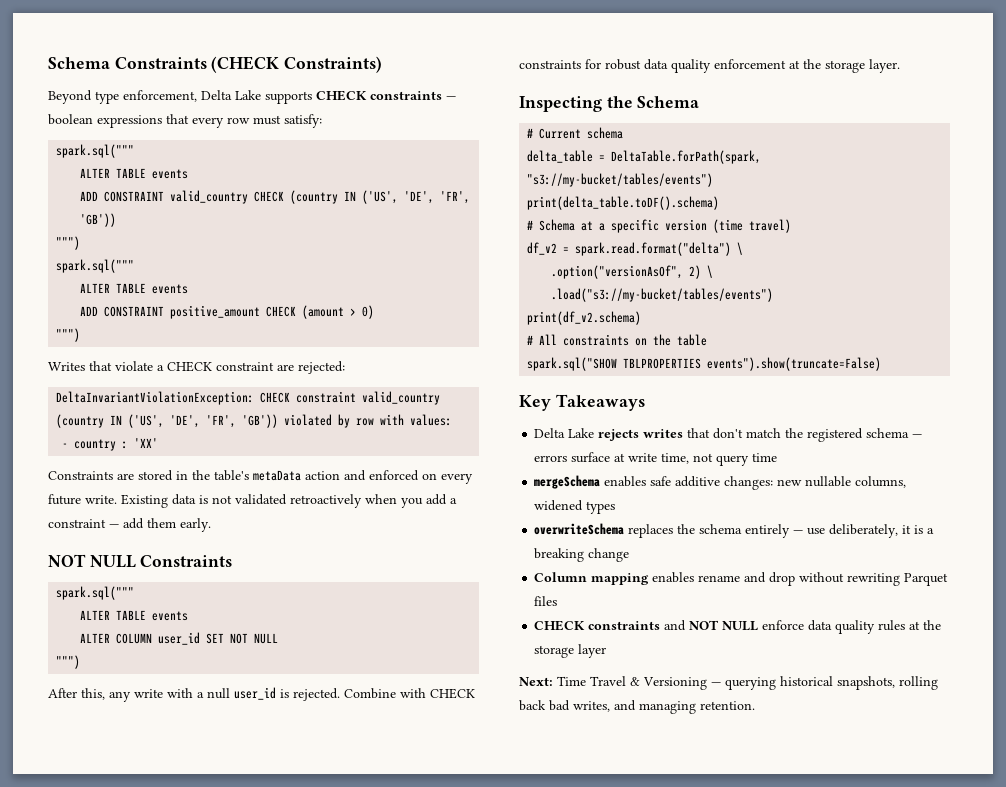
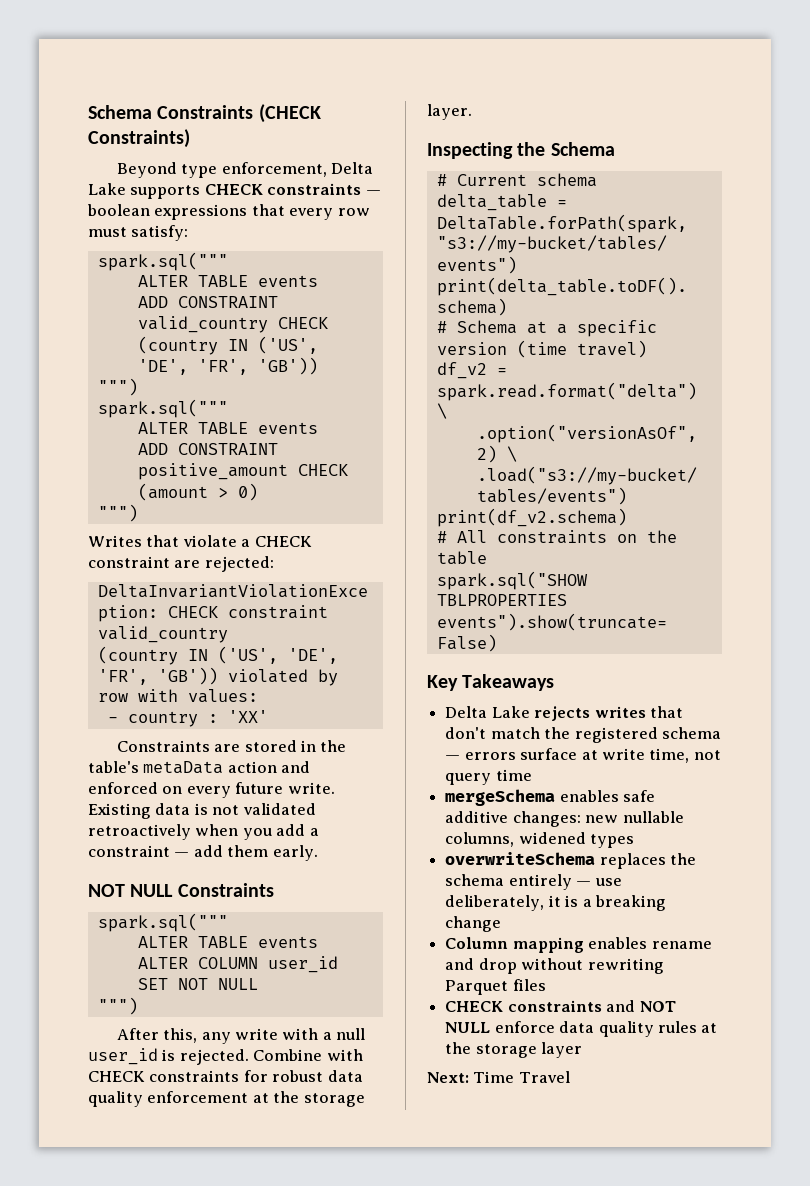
[630,676,938,690] [519,700,755,714] & Versioning — querying historical snapshots, rolling back bad writes, and managing retention. -> (570, 1077) none

